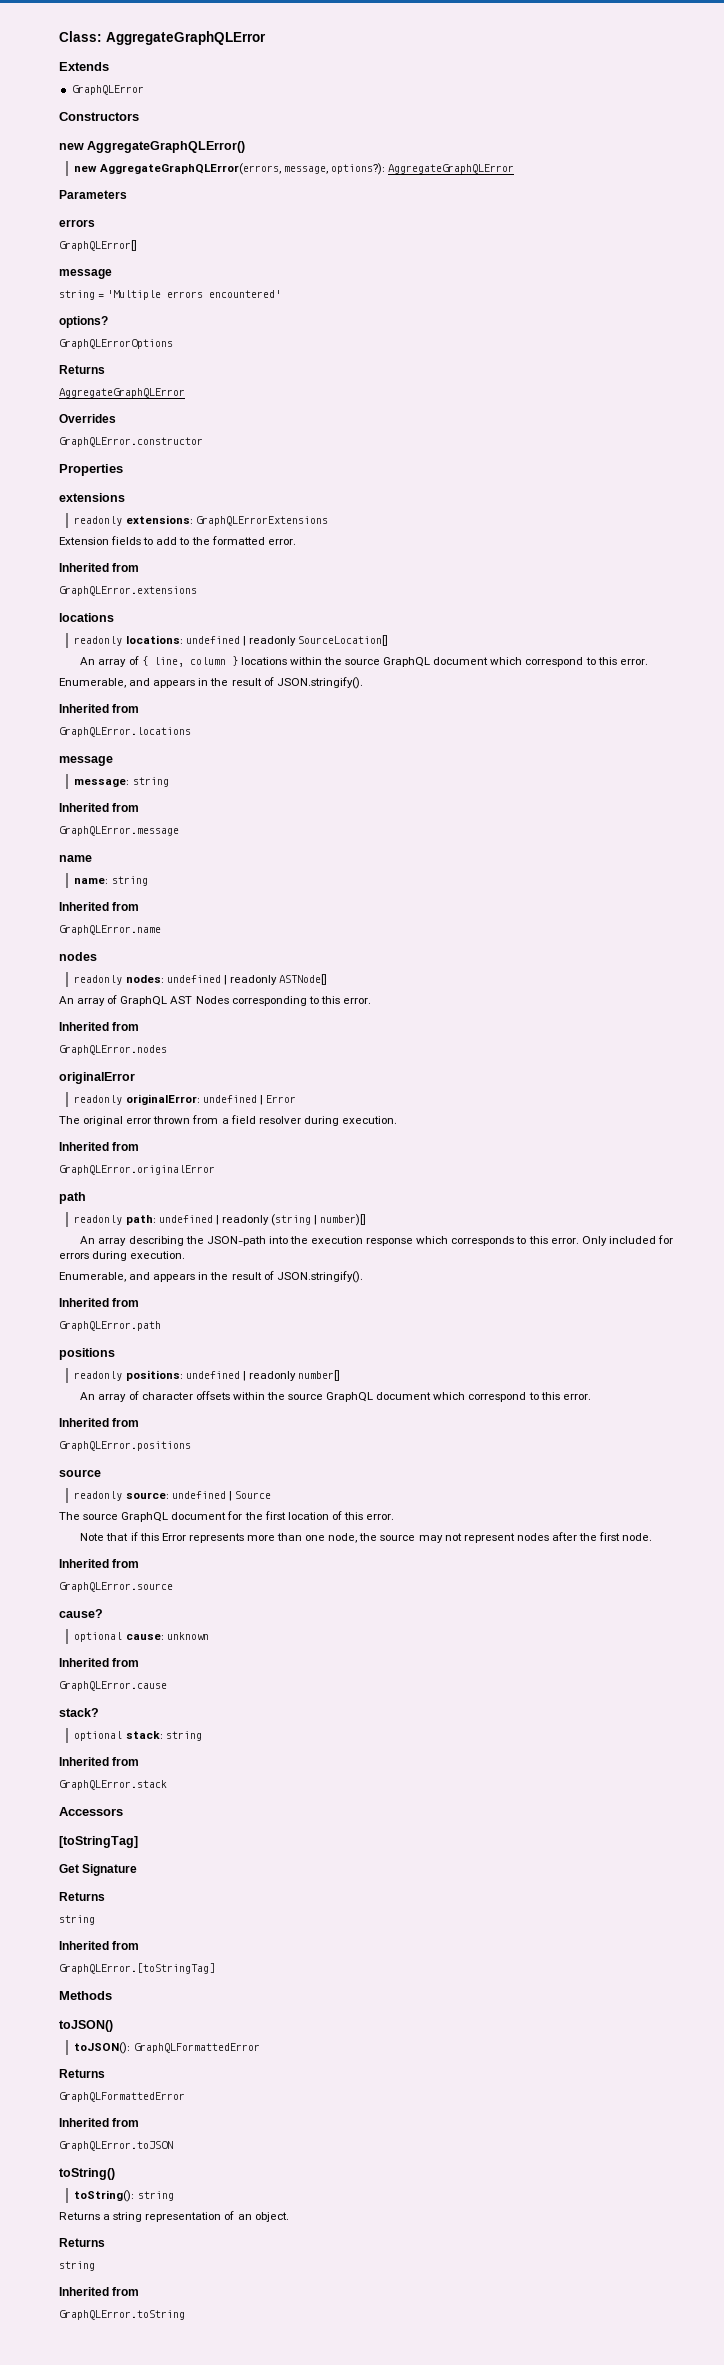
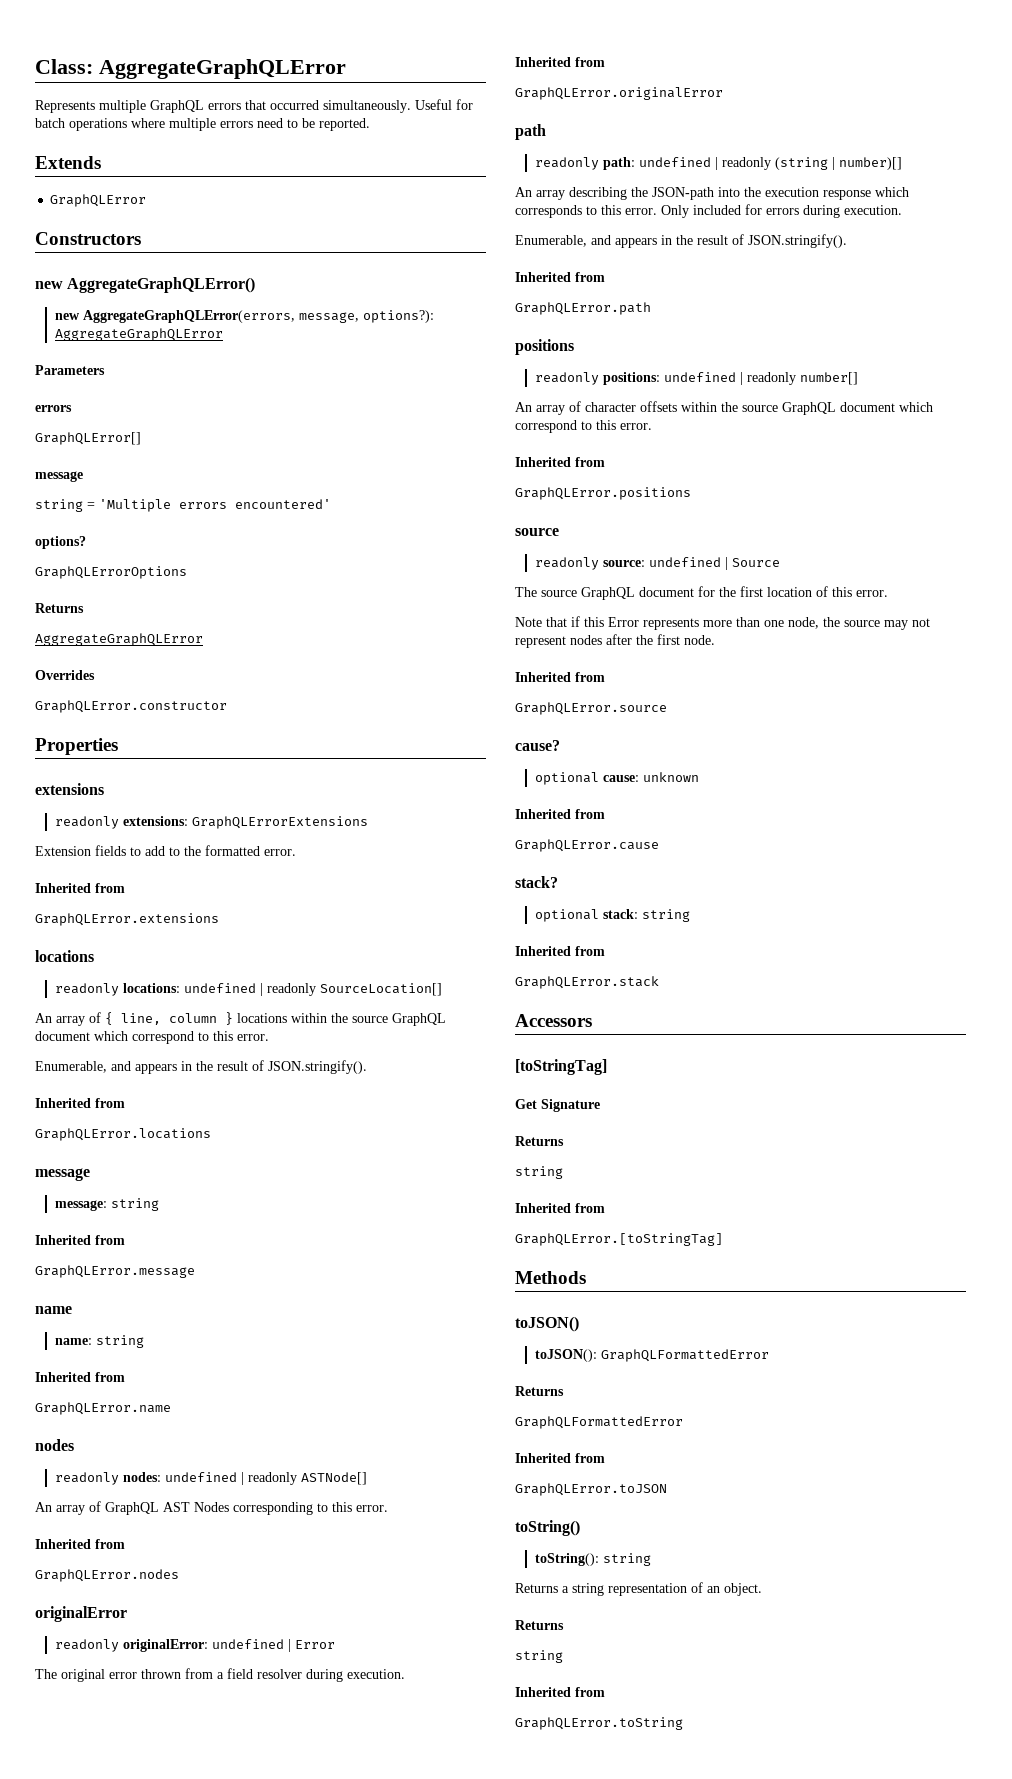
(266, 38) none -> [35,99,473,113] [35,118,370,131] // Represents multiple GraphQL errors that occurred simultaneously. Useful for batch operations where multiple errors need to be reported.

